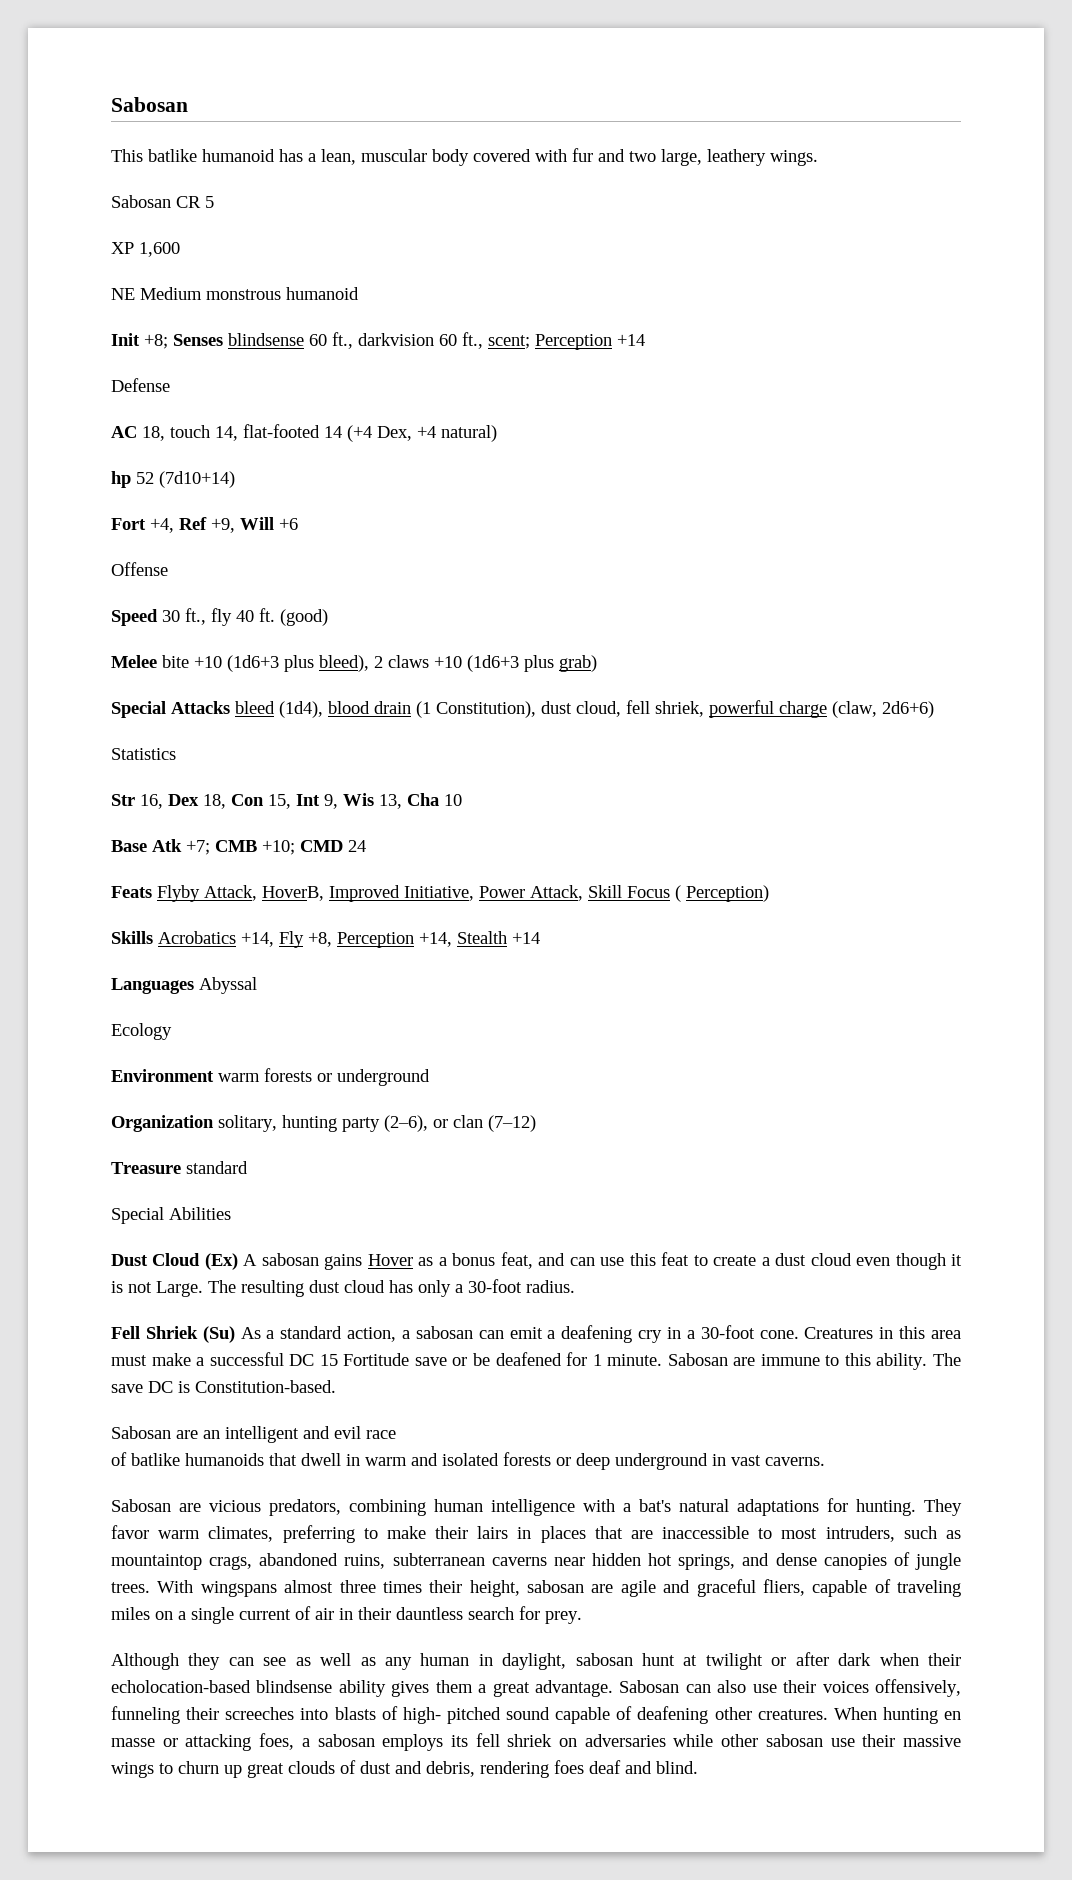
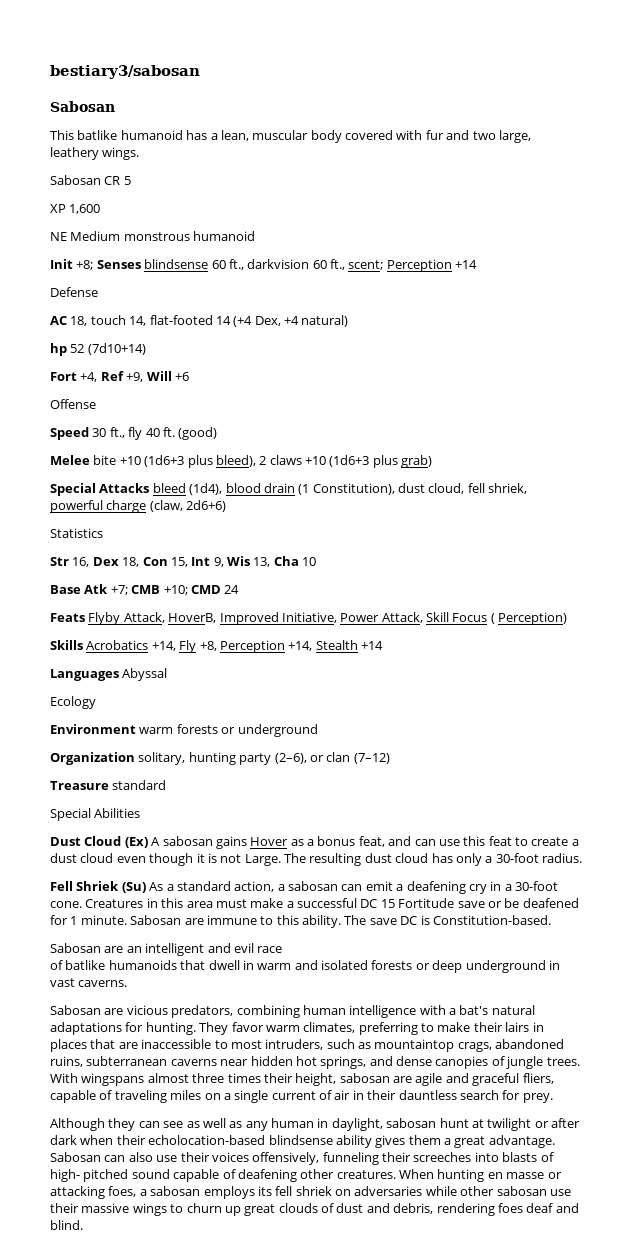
(111, 104) none -> [50,65,200,79] bestiary3/sabosan //

